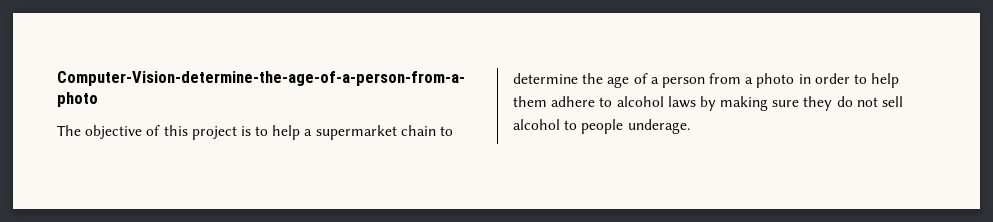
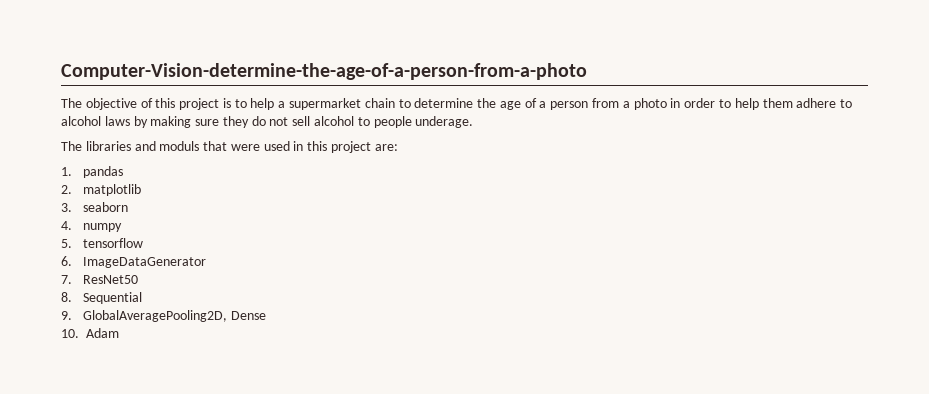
(690, 126) none -> [61,141,398,153] [61,166,124,178] [61,184,142,196] [61,202,129,212] [61,221,123,232] [61,238,144,248] [61,256,207,268] [61,275,139,284] [61,292,143,304] [61,310,267,322] [61,328,119,338] // The libraries and moduls that were used in this project are: // 1. pandas // 2. matplotlib // 3. seaborn // 4. numpy // 5. tensorflow // 6. ImageDataGenerator // 7. ResNet50 // 8. Sequential // 9. GlobalAveragePooling2D, Dense // 10. Adam

